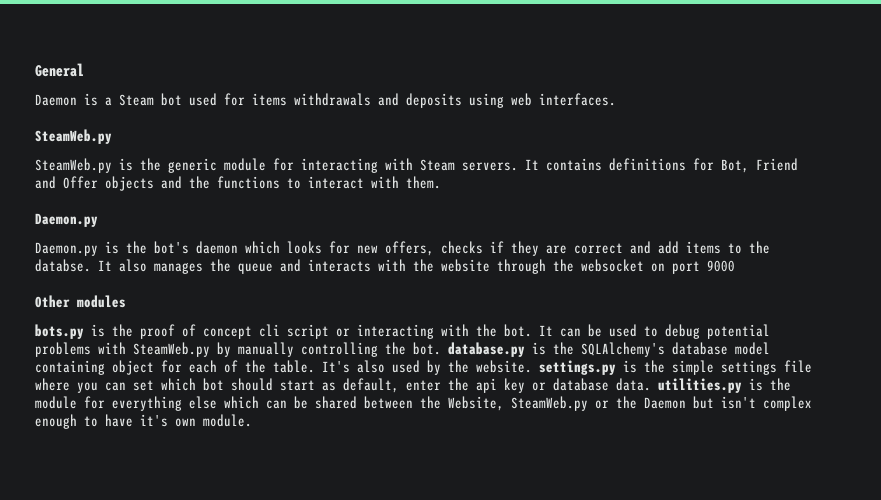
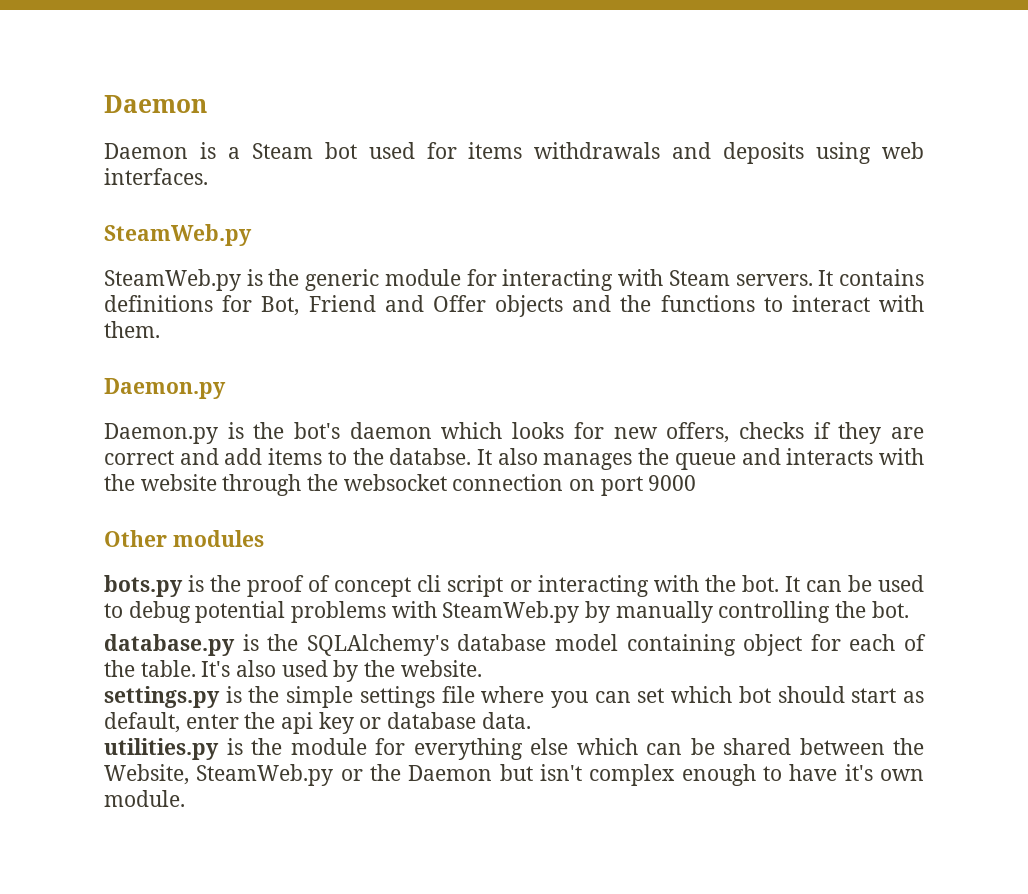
[35,63,84,77] General -> [104,95,207,113] Daemon
(644, 265) none -> [452,474,564,491] connection
(441, 348) none -> (909, 609) //
(532, 366) none -> (482, 668) //
(651, 384) none -> (531, 720) //

